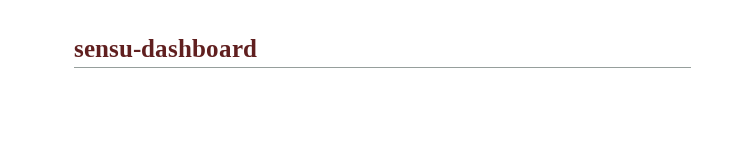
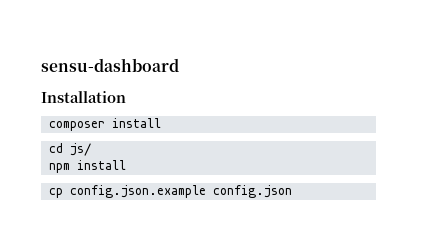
(257, 48) none -> [41,91,126,103] [48,118,161,131] [48,143,91,156] [48,160,126,173] [48,185,292,198] // Installation // composer install // cd js/ // npm install // cp config.json.example config.json

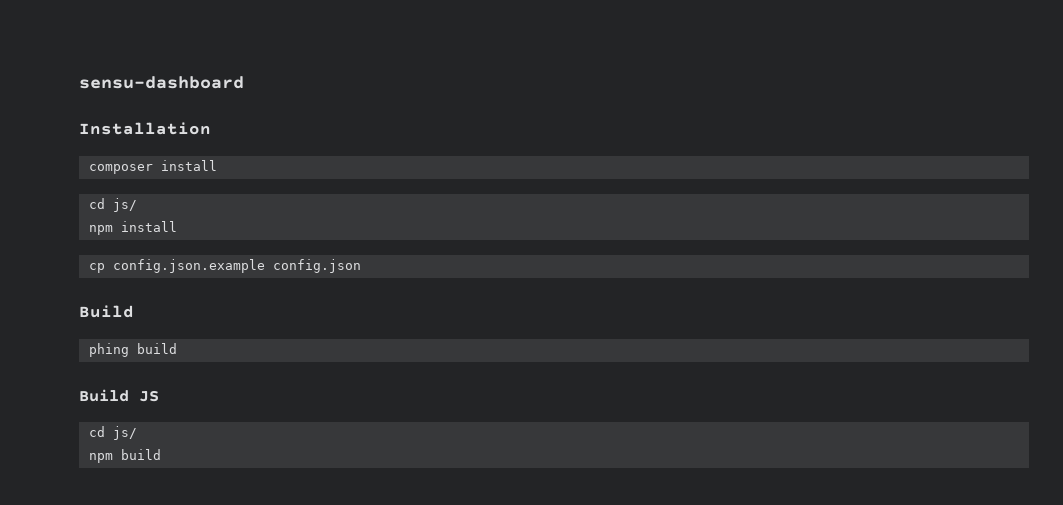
(292, 191) none -> [79,305,134,318] [88,343,177,357] [79,389,159,402] [88,426,137,440] [88,449,161,463] // Build // phing build // Build JS // cd js/ // npm build

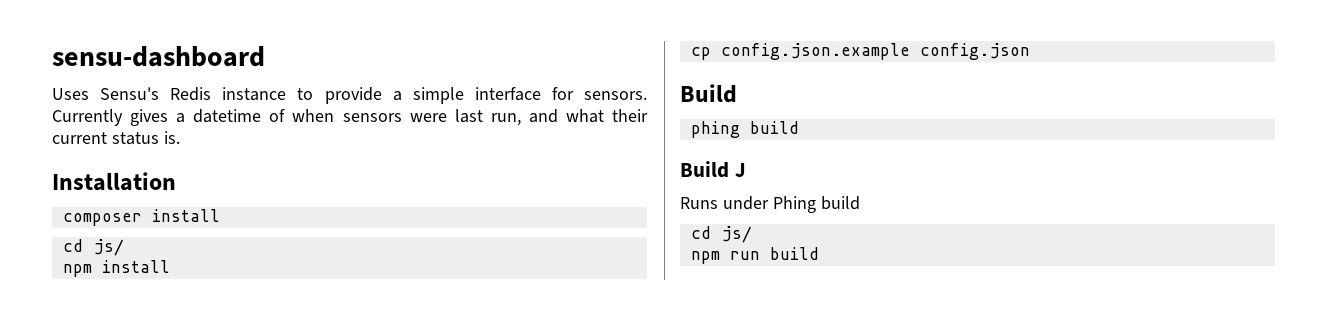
(244, 82) none -> [52,87,648,104] [52,109,648,126] [52,131,180,145] // Uses Sensu's Redis instance to provide a simple interface for sensors. Currently gives a datetime of when sensors were last run, and what their current status is.
[139,390,159,402] [88,426,137,440] [88,453,113,463] JS // cd js/ // npm -> [734,163,746,177] [680,196,860,213] [690,226,752,243] [690,251,760,264] J // Runs under Phing build // cd js/ // npm run

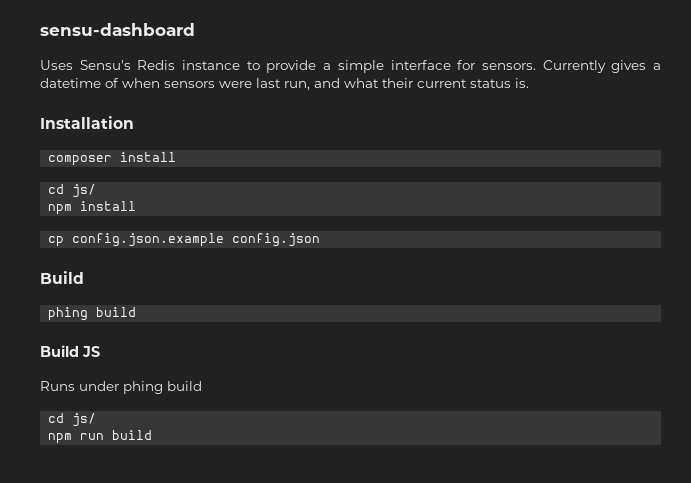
[734,163,746,177] J -> [82,346,100,357] JS
[772,196,816,213] Phing -> [123,381,163,394] phing

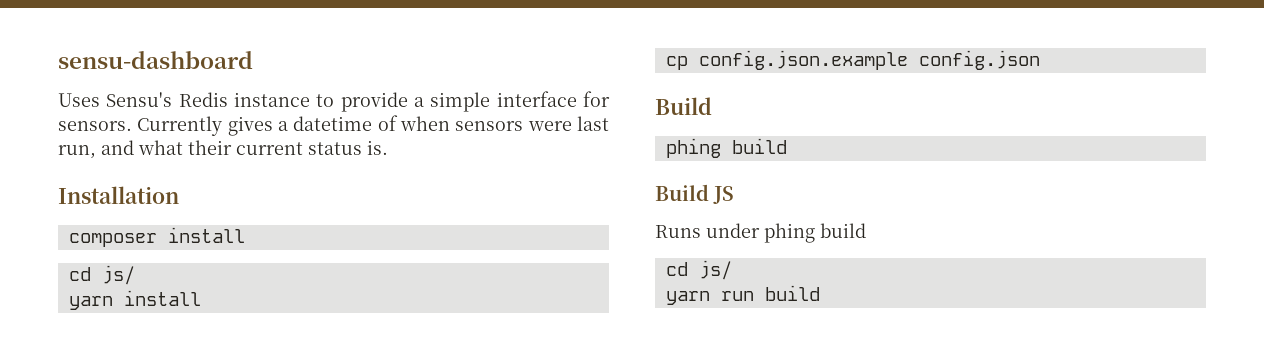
[48,204,73,215] npm -> [68,296,113,310] yarn
[48,433,73,444] npm -> [665,291,710,305] yarn

